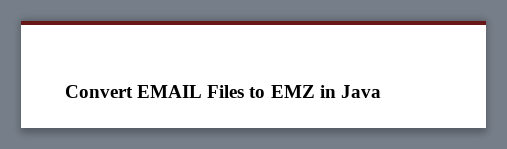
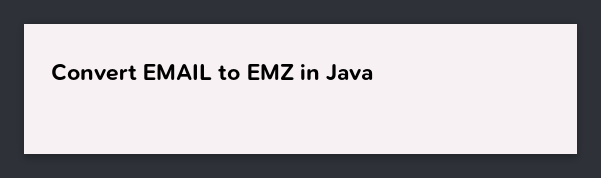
[207,85,245,98] Files -> (213, 72) none

